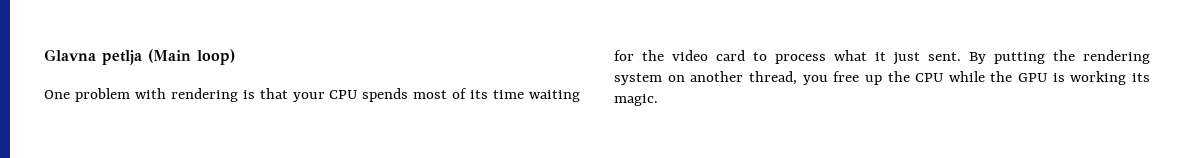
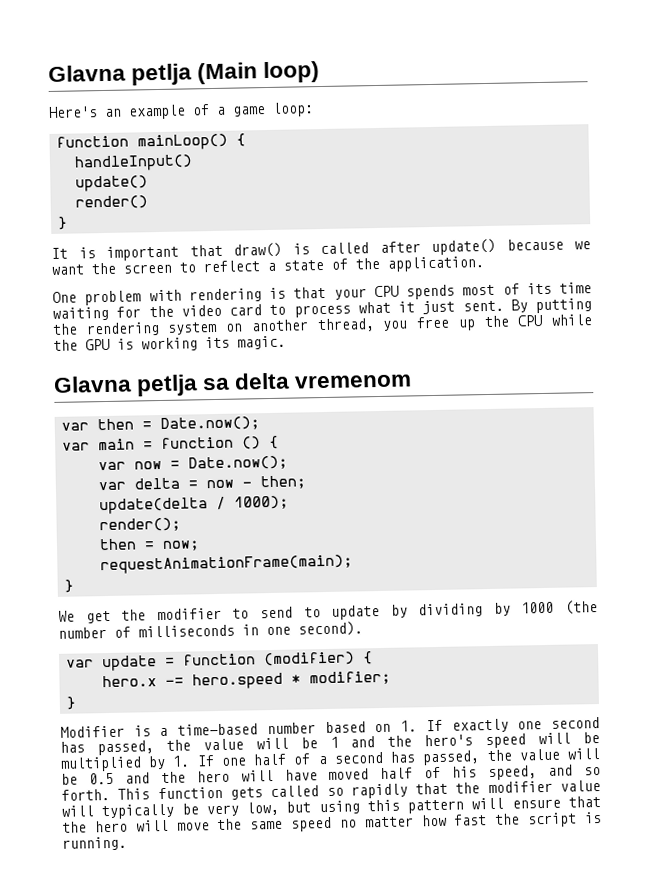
(235, 57) none -> [48,102,314,120] [56,133,247,151] [74,154,194,172] [75,175,149,192] [75,195,149,210] [57,216,69,230] [51,238,591,261] [51,256,485,275] // Here's an example of a game loop: // function mainLoop() { // handleInput() // update() // render() // } // It is important that draw() is called after update() because we want the screen to reflect a state of the application.
(658, 100) none -> [53,372,413,397] [61,416,261,431] [62,435,280,451] [98,455,289,471] [98,475,307,491] [99,495,290,515] [99,517,182,533] [99,538,201,551] [100,554,354,575] [64,579,75,593] [58,600,598,624] [58,621,363,639] [66,651,374,672] [102,670,392,690] [66,696,77,710] [60,716,601,738] [60,731,601,756] [60,748,600,772] [61,764,601,785] [61,779,602,801] [61,795,601,820] [62,811,602,833] [62,836,127,851] // Glavna petlja sa delta vremenom // var then = Date.now(); // var main = function () { // var now = Date.now(); // var delta = now - then; // update(delta / 1000); // render(); // then = now; // requestAnimationFrame(main); // } // We get the modifier to send to update by dividing by 1000 (the number of milliseconds in one second). // var update = function (modifier) { // hero.x -= hero.speed * modifier; // } // Modifier is a time-based number based on 1. If exactly one second has passed, the value will be 1 and the hero's speed will be multiplied by 1. If one half of a second has passed, the value will be 0.5 and the hero will have moved half of his speed, and so forth. This function gets called so rapidly that the modifier value will typically be very low, but using this pattern will ensure that the hero will move the same speed no matter how fast the script is running.

